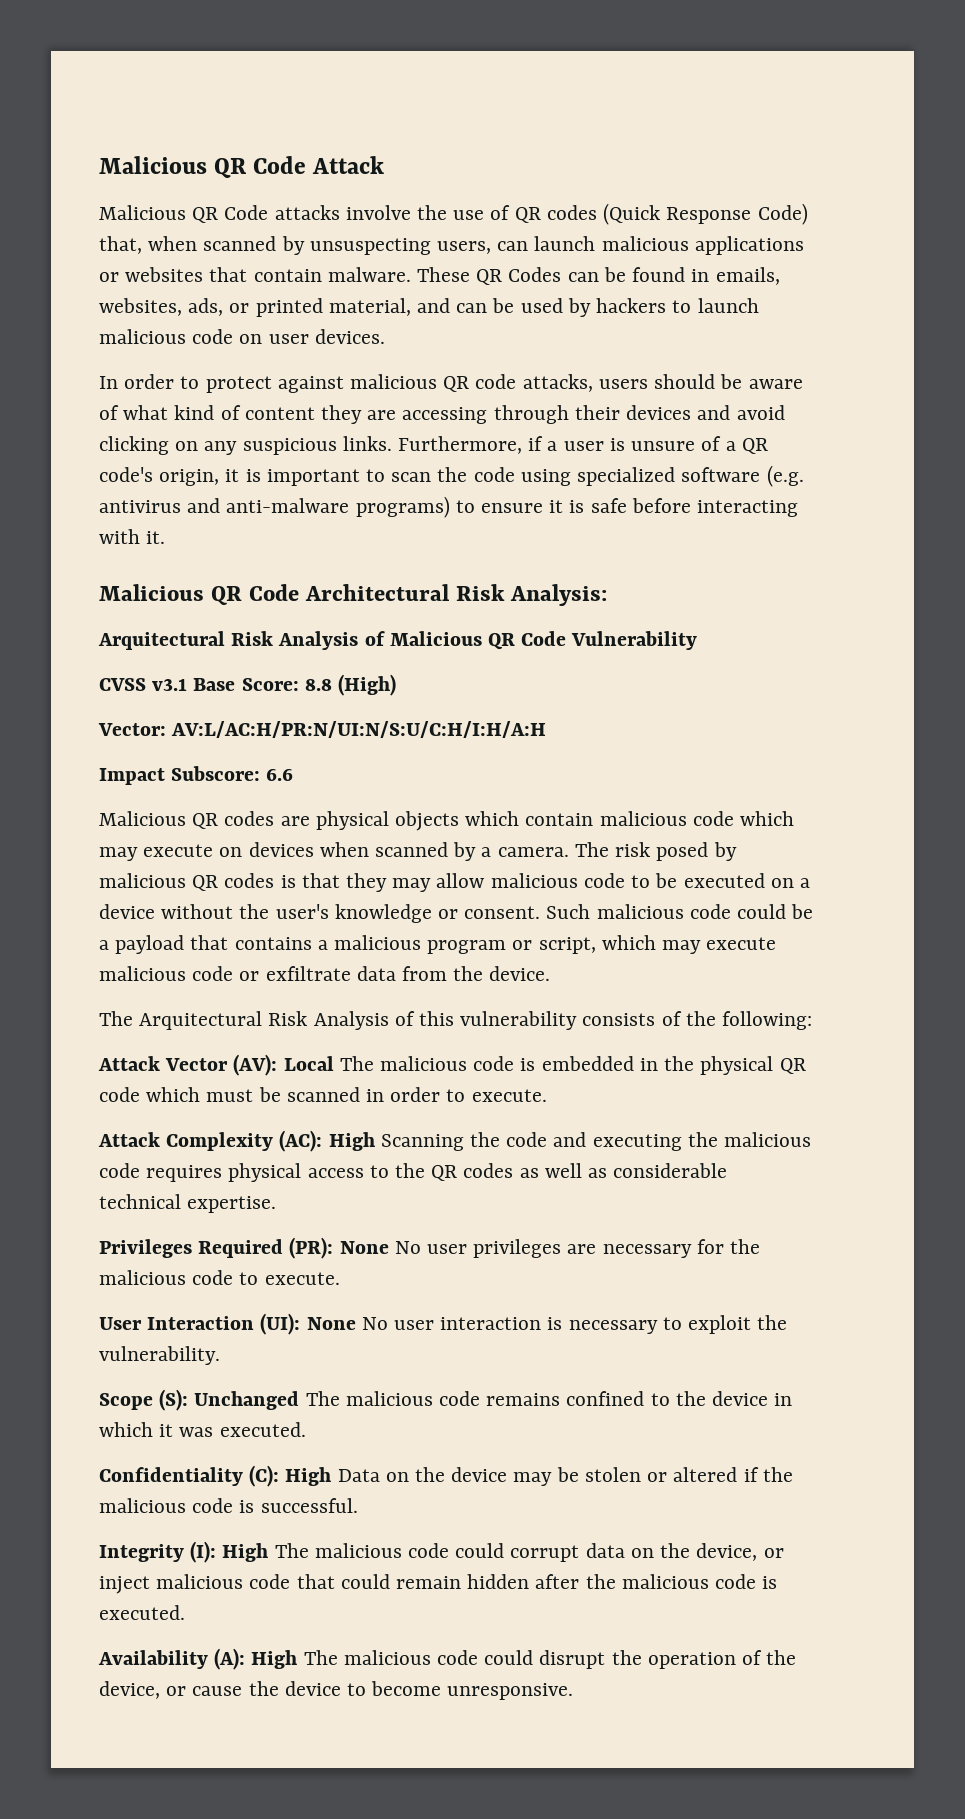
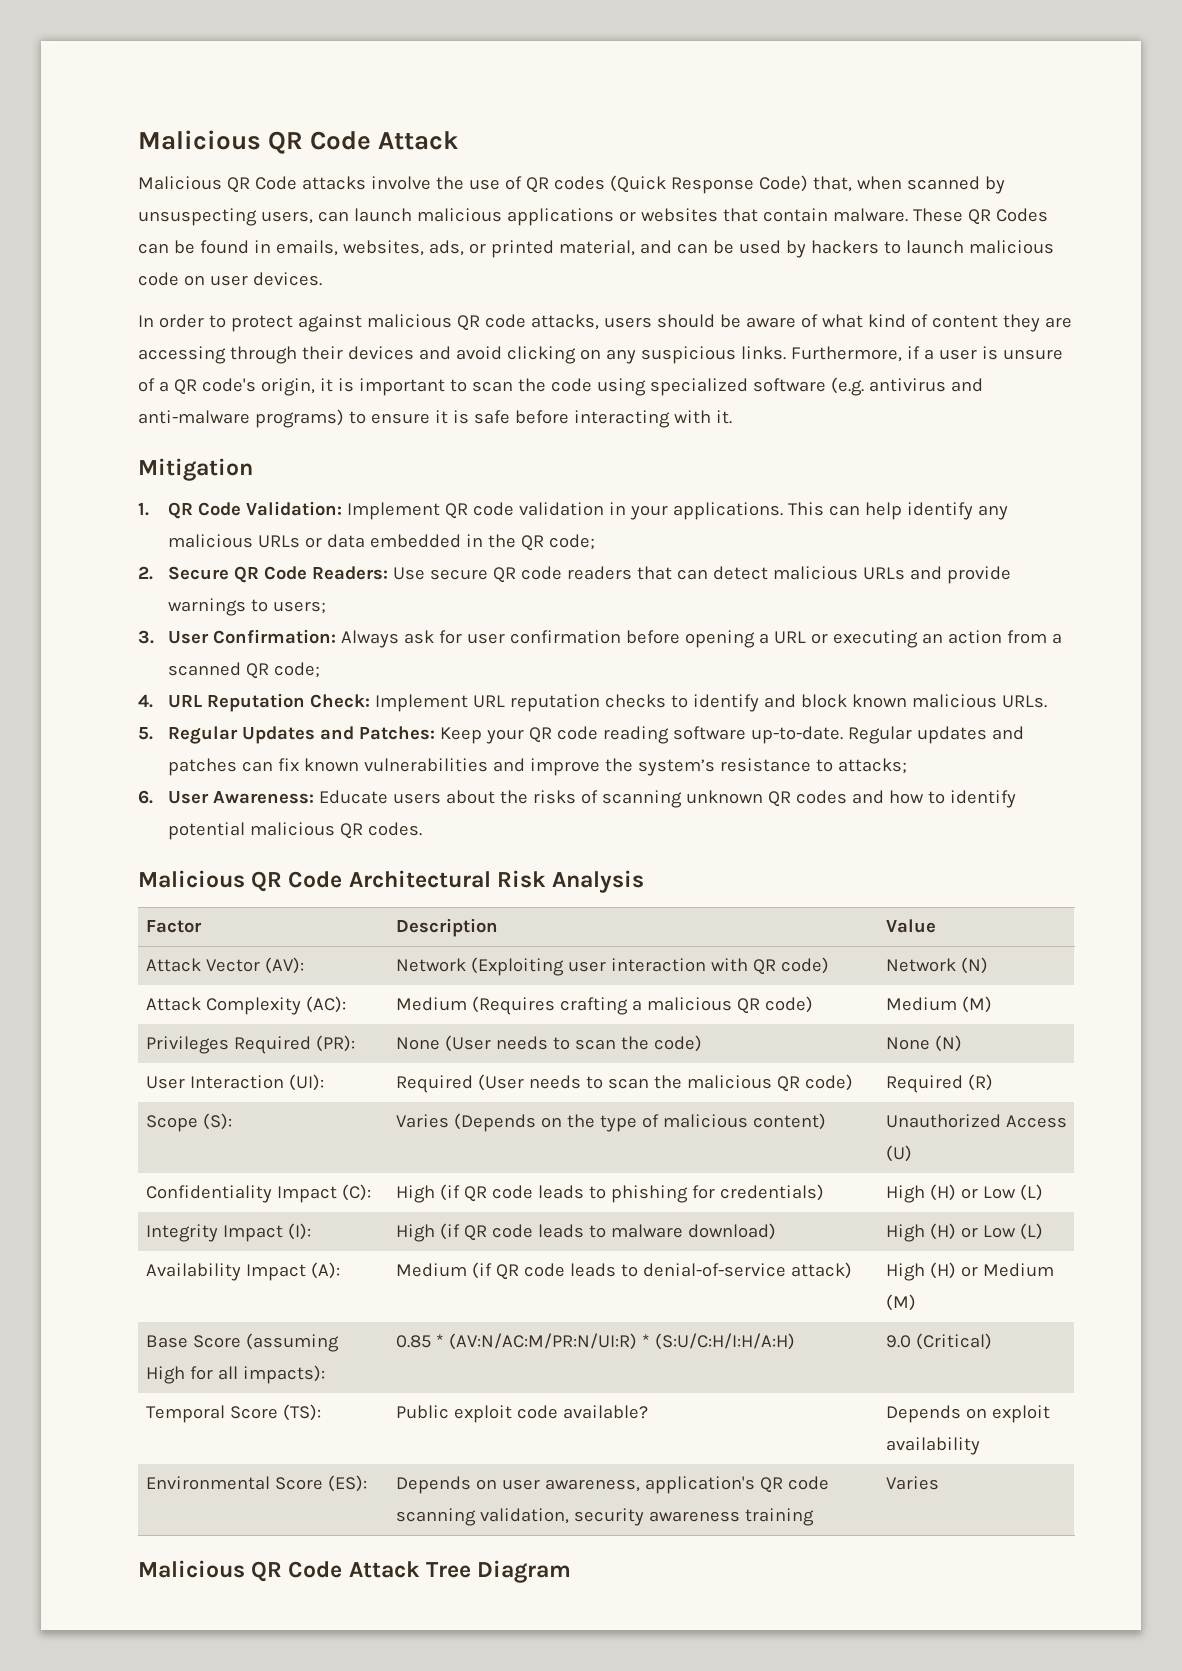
(166, 537) none -> [138,458,253,481] [138,501,1008,520] [167,534,595,551] [138,566,1011,584] [167,598,326,616] [138,629,1062,648] [167,662,320,679] [138,693,1047,712] [138,726,1024,744] [167,758,907,776] [138,790,1016,808] [167,822,422,840] // Mitigation // 1. QR Code Validation: Implement QR code validation in your applications. This can help identify any malicious URLs or data embedded in the QR code; // 2. Secure QR Code Readers: Use secure QR code readers that can detect malicious URLs and provide warnings to users; // 3. User Confirmation: Always ask for user confirmation before opening a URL or executing an action from a scanned QR code; // 4. URL Reputation Check: Implement URL reputation checks to identify and block known malicious URLs. // 5. Regular Updates and Patches: Keep your QR code reading software up-to-date. Regular updates and patches can fix known vulnerabilities and improve the system’s resistance to attacks; // 6. User Awareness: Educate users about the risks of scanning unknown QR codes and how to identify potential malicious QR codes.
[510,584,608,606] [98,631,698,650] [99,674,397,696] [98,721,547,738] [99,766,294,785] [99,811,795,831] [99,842,737,861] [99,873,810,892] [99,904,814,923] [99,935,777,954] [99,966,551,981] [99,1011,813,1030] [98,1054,806,1076] [99,1087,547,1102] [98,1130,812,1152] [99,1163,728,1182] [99,1194,277,1213] [99,1237,761,1259] [99,1270,340,1285] [99,1313,788,1335] [99,1346,220,1365] [99,1389,793,1411] [99,1422,306,1437] [99,1465,793,1487] [99,1498,358,1513] [99,1541,784,1563] [99,1574,778,1594] [99,1605,185,1620] [98,1648,797,1670] [99,1681,574,1700] Analysis: // Arquitectural Risk Analysis of Malicious QR Code Vulnerability // CVSS v3.1 Base Score: 8.8 (High) // Vector: AV:L/AC:H/PR:N/UI:N/S:U/C:H/I:H/A:H // Impact Subscore: 6.6 // Malicious QR codes are physical objects which contain malicious code which may execute on devices when scanned by a camera. The risk posed by malicious QR codes is that they may allow malicious code to be executed on a device without the user's knowledge or consent. Such malicious code could be a payload that contains a malicious program or script, which may execute malicious code or exfiltrate data from the device. // The Arquitectural Risk Analysis of this vulnerability consists of the following: // Attack Vector (AV): Local The malicious code is embedded in the physical QR code which must be scanned in order to execute. // Attack Complexity (AC): High Scanning the code and executing the malicious code requires physical access to the QR codes as well as considerable technical expertise. // Privileges Required (PR): None No user privileges are necessary for the malicious code to execute. // User Interaction (UI): None No user interaction is necessary to exploit the vulnerability. // Scope (S): Unchanged The malicious code remains confined to the device in which it was executed. // Confidentiality (C): High Data on the device may be stolen or altered if the malicious code is successful. // Integrity (I): High The malicious code could corrupt data on the device, or inject malicious code that could remain hidden after the malicious code is executed. // Availability (A): High The malicious code could disrupt the operation of the device, or cause the device to become unresponsive. -> [552,870,645,893] [145,920,202,933] [395,918,498,937] [885,919,936,933] [145,957,304,974] [395,957,829,976] [885,957,988,974] [145,996,346,1015] [395,996,813,1015] [885,996,992,1013] [145,1035,355,1054] [395,1035,702,1052] [885,1035,962,1052] [145,1074,324,1091] [395,1074,853,1093] [885,1074,993,1093] [145,1113,232,1132] [395,1113,826,1132] [885,1114,1067,1128] [885,1145,912,1162] [145,1184,371,1203] [395,1184,824,1203] [885,1184,1043,1203] [145,1223,311,1242] [395,1223,776,1242] [885,1223,1043,1242] [145,1262,340,1281] [395,1262,852,1280] [885,1262,1054,1281] [885,1294,916,1311] [145,1333,339,1352] [145,1365,325,1384] [395,1333,795,1350] [885,1333,992,1350] [145,1404,321,1423] [395,1405,648,1423] [885,1405,1050,1423] [885,1437,980,1455] [145,1475,367,1492] [395,1476,829,1494] [395,1508,814,1526] [885,1476,939,1490] [138,1560,572,1583] Analysis // Factor | Description | Value // Attack Vector (AV): | Network (Exploiting user interaction with QR code) | Network (N) // Attack Complexity (AC): | Medium (Requires crafting a malicious QR code) | Medium (M) // Privileges Required (PR): | None (User needs to scan the code) | None (N) // User Interaction (UI): | Required (User needs to scan the malicious QR code) | Required (R) // Scope (S): | Varies (Depends on the type of malicious content) | Unauthorized Access (U) // Confidentiality Impact (C): | High (if QR code leads to phishing for credentials) | High (H) or Low (L) // Integrity Impact (I): | High (if QR code leads to malware download) | High (H) or Low (L) // Availability Impact (A): | Medium (if QR code leads to denial-of-service attack) | High (H) or Medium (M) // Base Score (assuming High for all impacts): | 0.85 * (AV:N/AC:M/PR:N/UI:R) * (S:U/C:H/I:H/A:H) | 9.0 (Critical) // Temporal Score (TS): | Public exploit code available? | Depends on exploit availability // Environmental Score (ES): | Depends on user awareness, application's QR code scanning validation, security awareness training | Varies // Malicious QR Code Attack Tree Diagram

